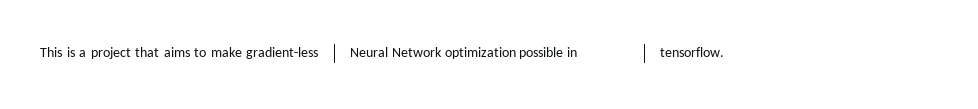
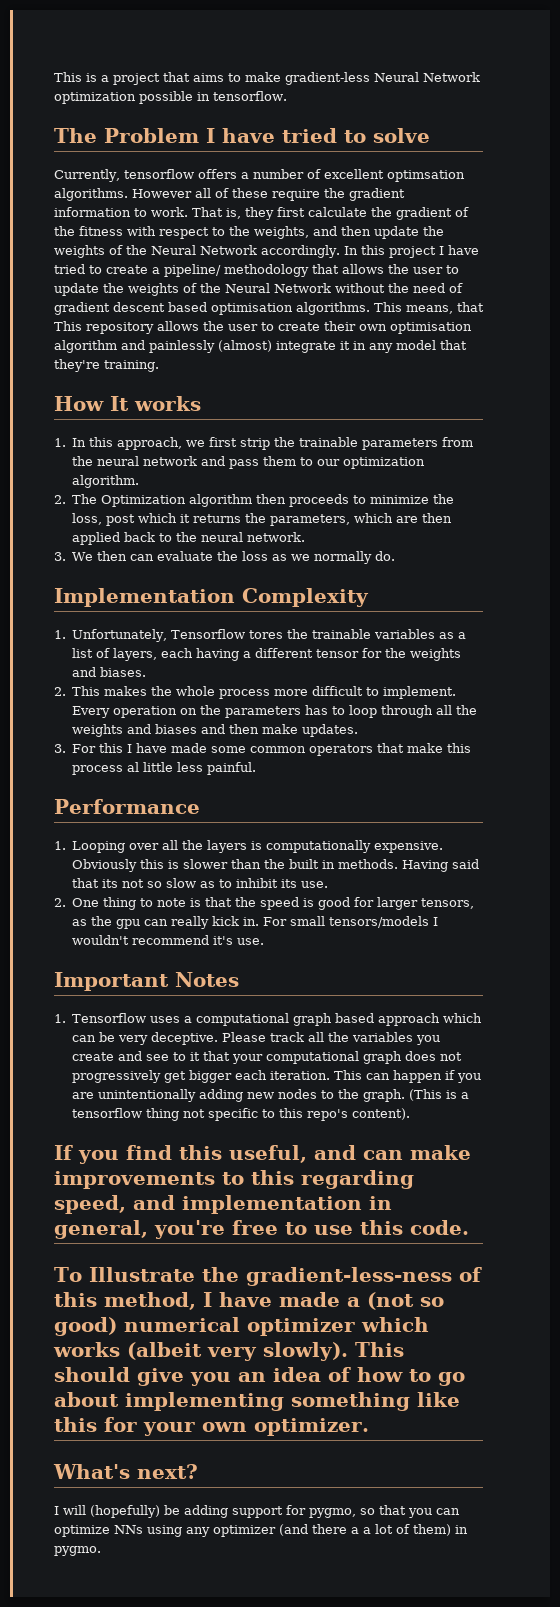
(724, 52) none -> [54,128,430,143] [54,169,465,182] [54,188,405,201] [54,207,469,220] [54,226,444,239] [54,245,479,258] [54,264,459,277] [54,283,463,296] [54,302,484,315] [54,321,472,334] [54,340,467,353] [54,359,159,372] [54,396,201,411] [54,437,474,450] [72,456,426,469] [72,475,140,488] [54,494,455,507] [72,513,453,526] [72,532,306,545] [54,551,396,564] [54,588,369,607] [54,629,467,642] [72,648,462,661] [72,667,147,677] [54,686,457,699] [72,705,478,718] [72,724,359,737] [54,743,472,756] [72,762,257,775] [54,799,200,814] [54,840,444,853] [72,859,480,872] [72,878,329,888] [54,897,475,910] [72,916,439,929] [72,935,265,945] [54,972,239,991] [54,1013,483,1026] [72,1032,441,1045] [72,1051,463,1064] [72,1070,482,1083] [72,1089,470,1102] [72,1108,411,1121] [54,1145,471,1164] [54,1170,414,1189] [54,1195,392,1214] [54,1220,469,1239] [54,1267,482,1286] [54,1292,444,1310] [54,1317,429,1336] [53,1342,404,1361] [54,1367,465,1386] [54,1392,460,1411] [54,1417,369,1436] [53,1464,198,1479] [54,1505,460,1518] [54,1524,468,1537] [54,1546,101,1556] // The Problem I have tried to solve // Currently, tensorflow offers a number of excellent optimsation algorithms. However all of these require the gradient information to work. That is, they first calculate the gradient of the fitness with respect to the weights, and then update the weights of the Neural Network accordingly. In this project I have tried to create a pipeline/ methodology that allows the user to update the weights of the Neural Network without the need of gradient descent based optimisation algorithms. This means, that This repository allows the user to create their own optimisation algorithm and painlessly (almost) integrate it in any model that they're training. // How It works // 1. In this approach, we first strip the trainable parameters from the neural network and pass them to our optimization algorithm. // 2. The Optimization algorithm then proceeds to minimize the loss, post which it returns the parameters, which are then applied back to the neural network. // 3. We then can evaluate the loss as we normally do. // Implementation Complexity // 1. Unfortunately, Tensorflow tores the trainable variables as a list of layers, each having a different tensor for the weights and biases. // 2. This makes the whole process more difficult to implement. Every operation on the parameters has to loop through all the weights and biases and then make updates. // 3. For this I have made some common operators that make this process al little less painful. // Performance // 1. Looping over all the layers is computationally expensive. Obviously this is slower than the built in methods. Having said that its not so slow as to inhibit its use. // 2. One thing to note is that the speed is good for larger tensors, as the gpu can really kick in. For small tensors/models I wouldn't recommend it's use. // Important Notes // 1. Tensorflow uses a computational graph based approach which can be very deceptive. Please track all the variables you create and see to it that your computational graph does not progressively get bigger each iteration. This can happen if you are unintentionally adding new nodes to the graph. (This is a tensorflow thing not specific to this repo's content). // If you find this useful, and can make improvements to this regarding speed, and implementation in general, you're free to use this code. // To Illustrate the gradient-less-ness of this method, I have made a (not so good) numerical optimizer which works (albeit very slowly). This should give you an idea of how to go about implementing something like this for your own optimizer. // What's next? // I will (hopefully) be adding support for pygmo, so that you can optimize NNs using any optimizer (and there a a lot of them) in pygmo.

